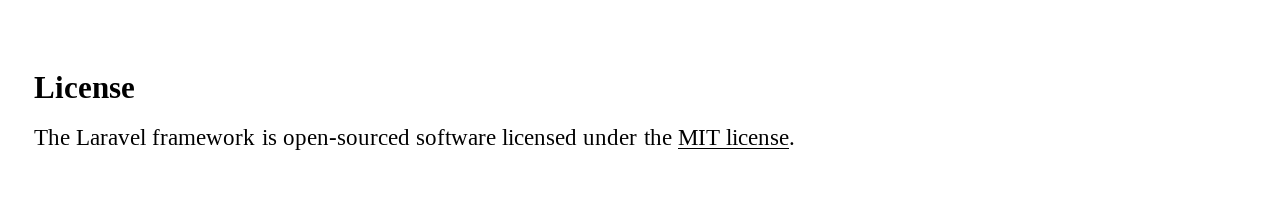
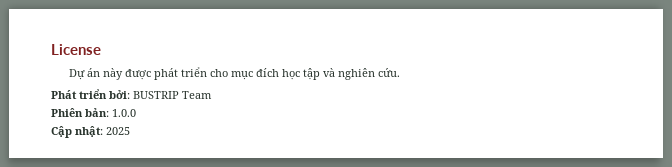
[34,129,796,150] The Laravel framework is open-sourced software licensed under the MIT license. -> [69,67,401,80] [51,89,212,99] [51,108,136,117] [51,126,130,138] Dự án này được phát triển cho mục đích học tập và nghiên cứu. // Phát triển bởi: BUSTRIP Team // Phiên bản: 1.0.0 // Cập nhật: 2025

